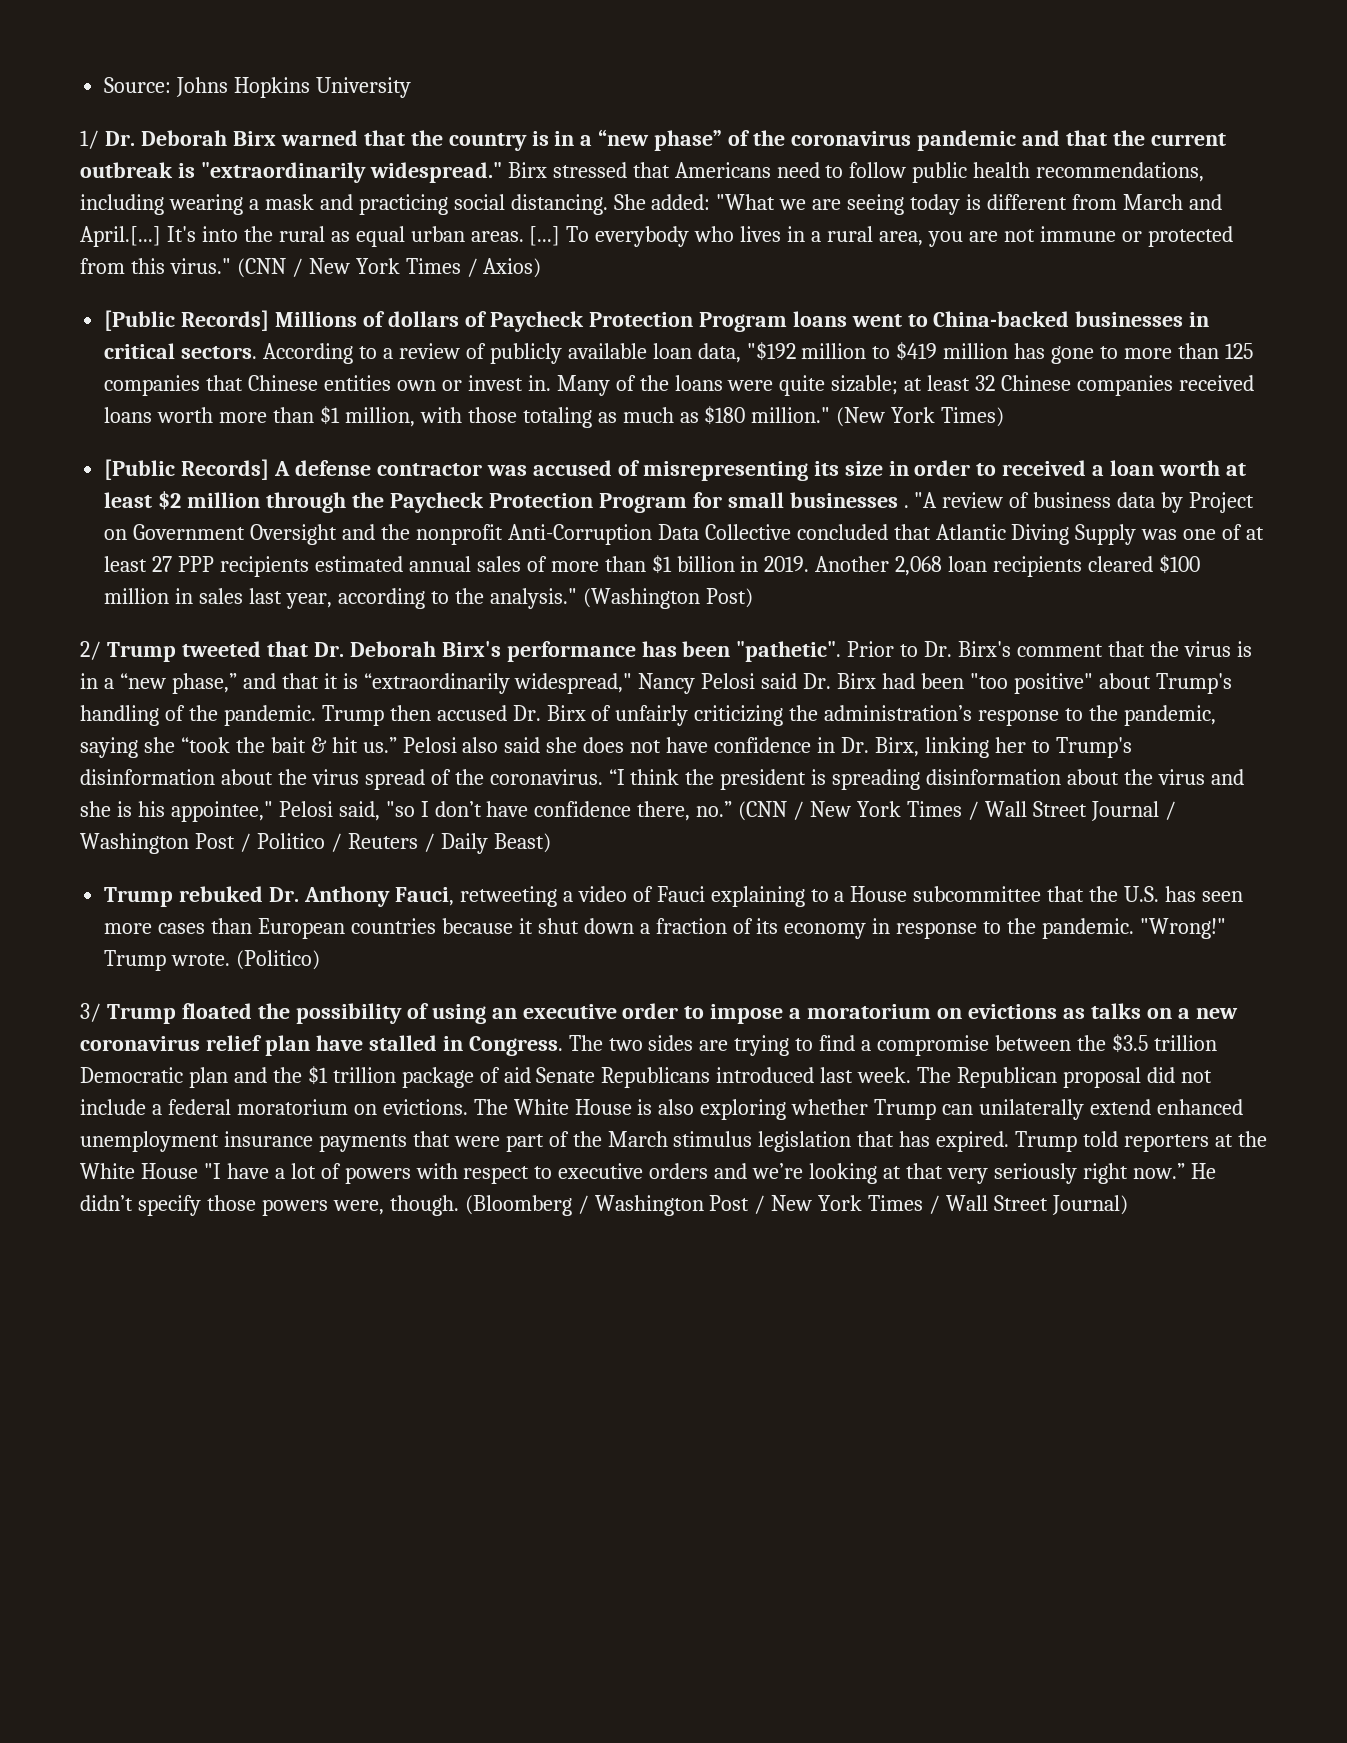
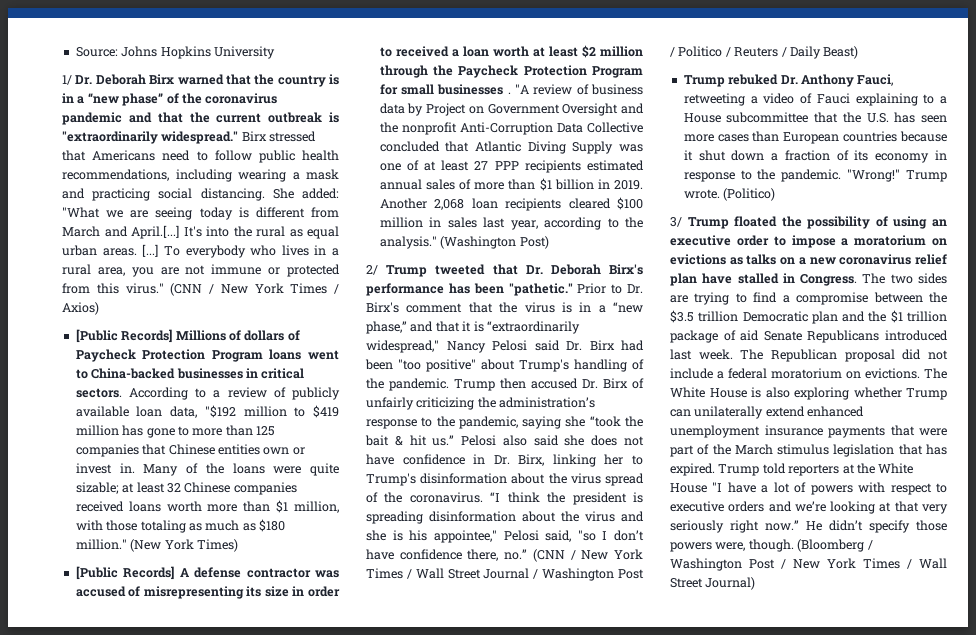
[736,641,842,662] "pathetic". -> [508,283,573,296] "pathetic."

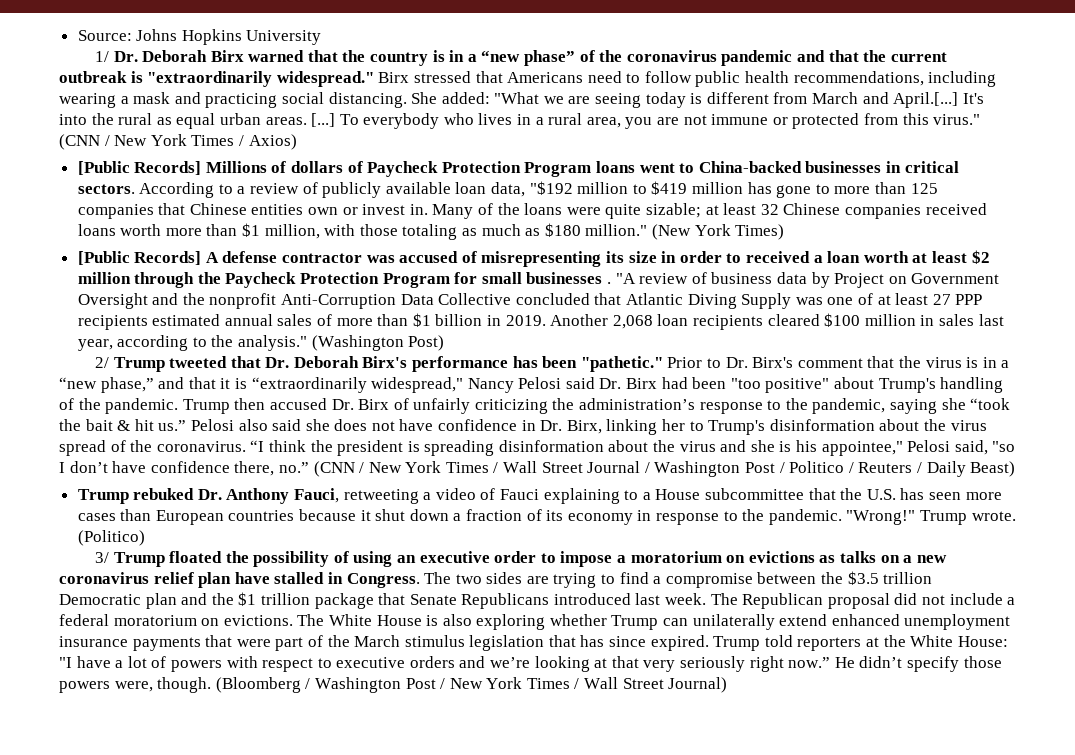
[723,330,760,341] of aid -> [378,593,406,605] that
(947, 449) none -> [609,636,647,647] since
[670,483,707,493] House -> [957,636,1008,647] House:

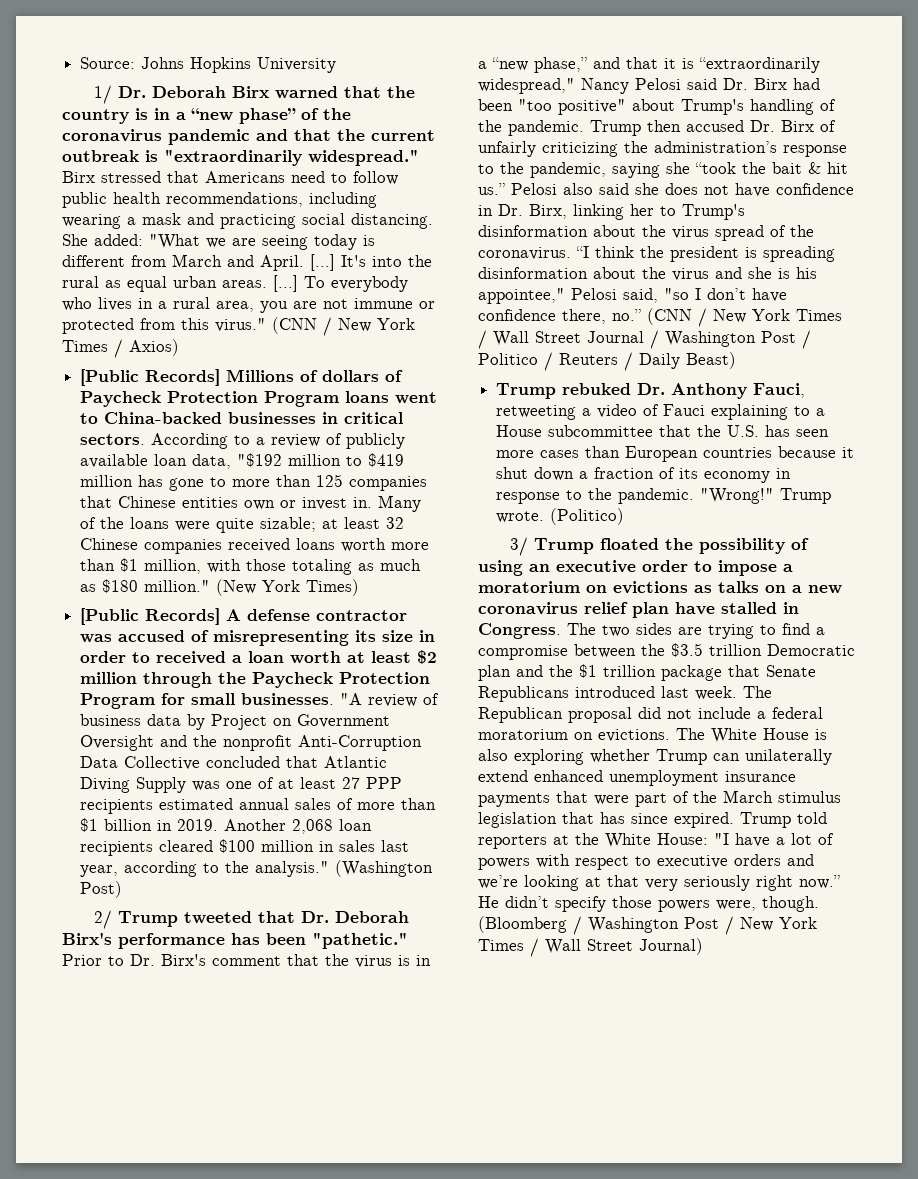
[893,92,959,108] April.[...] -> [260,254,335,271] April. [...]
[526,272,612,284] businesses . -> [241,693,335,705] businesses.

